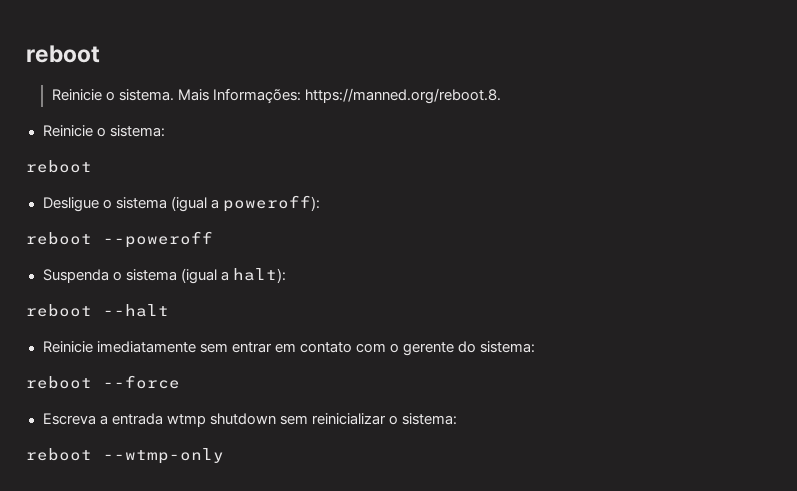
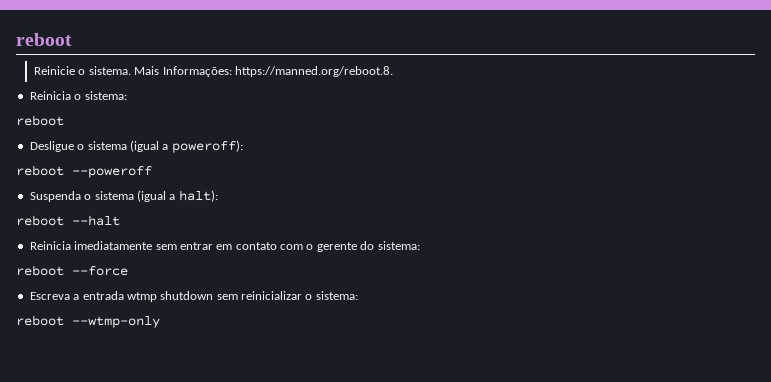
[42,125,93,137] Reinicie -> [29,91,71,100] Reinicia
[42,341,93,353] Reinicie -> [29,241,71,250] Reinicia

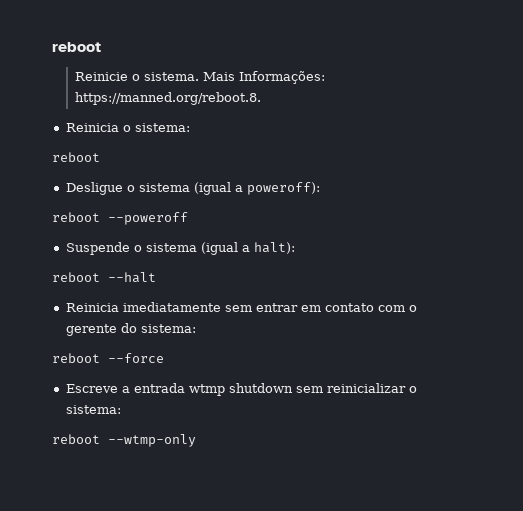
[29,191,81,202] Suspenda -> [65,242,130,255] Suspende
[29,292,70,300] Escreva -> [65,384,118,393] Escreve

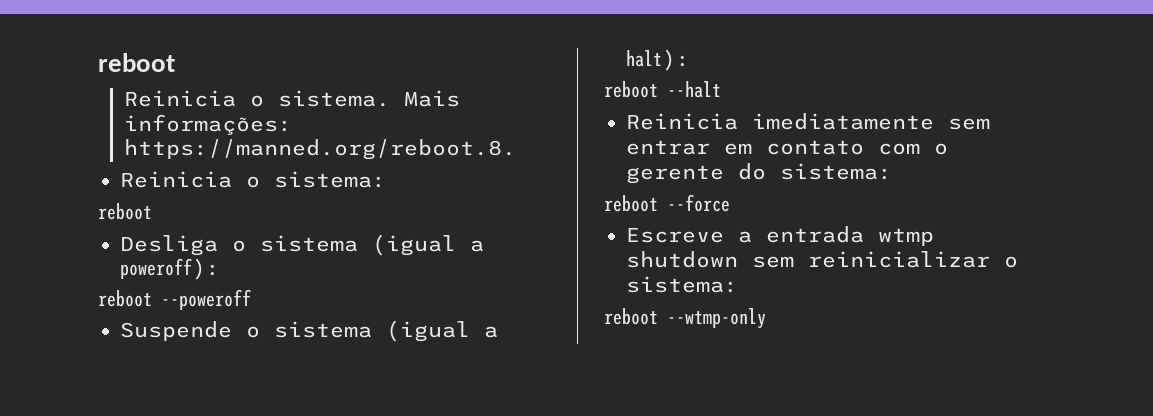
[52,42,101,52] [74,72,128,81] reboot // Reinicie -> [98,53,175,72] [123,90,236,107] reboot // Reinicia
[238,71,325,84] Informações: -> [123,114,292,135] informações:
[65,182,123,195] Desligue -> [120,235,218,256] Desliga

